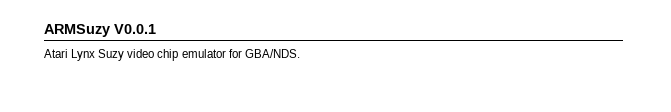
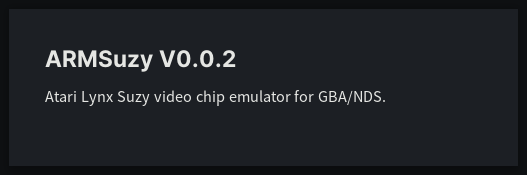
[114,24,156,34] V0.0.1 -> [159,50,237,68] V0.0.2

